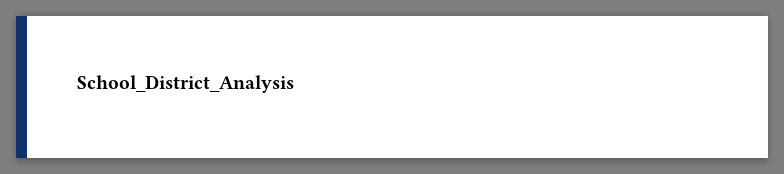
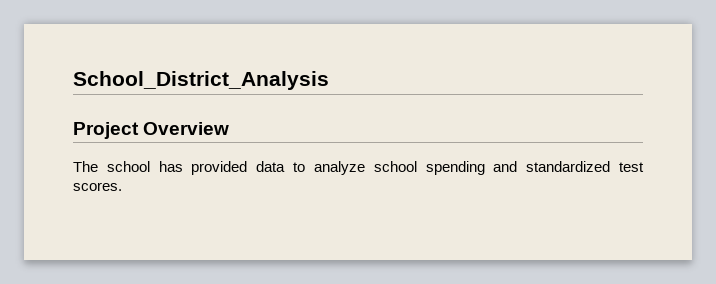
(294, 84) none -> [73,122,230,139] [73,161,645,175] [73,182,122,191] // Project Overview // The school has provided data to analyze school spending and standardized test scores.

